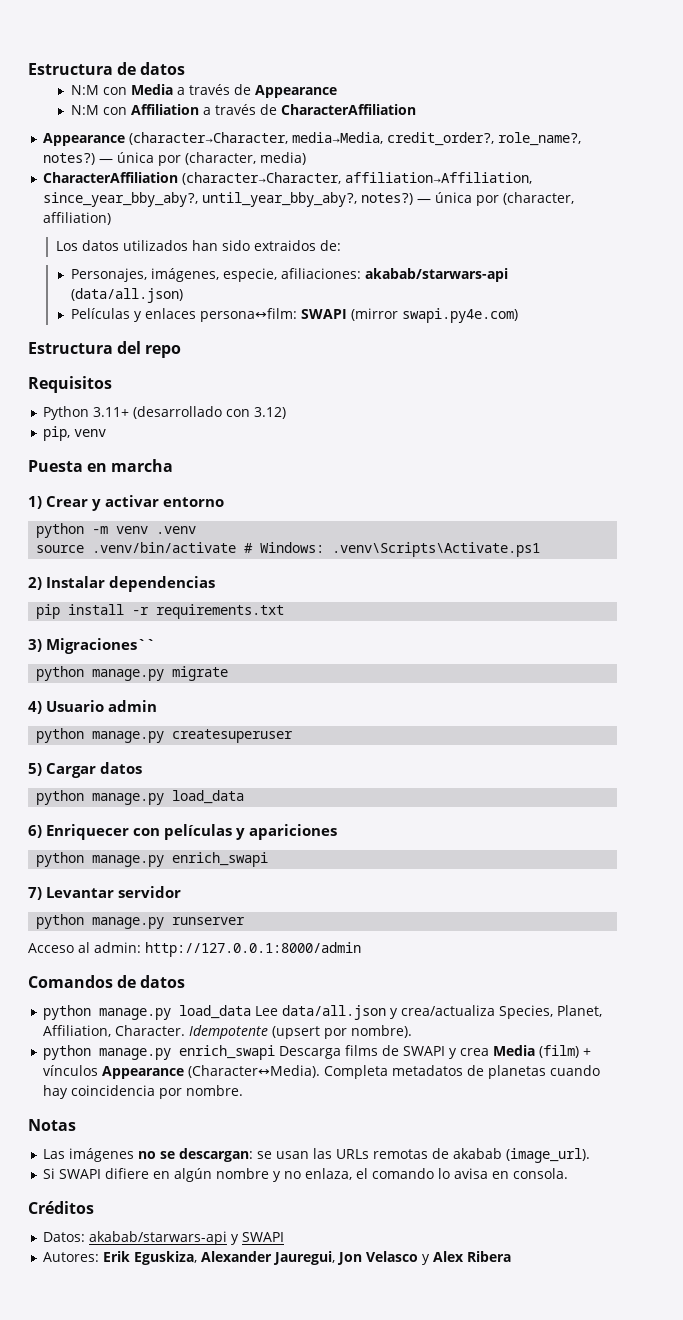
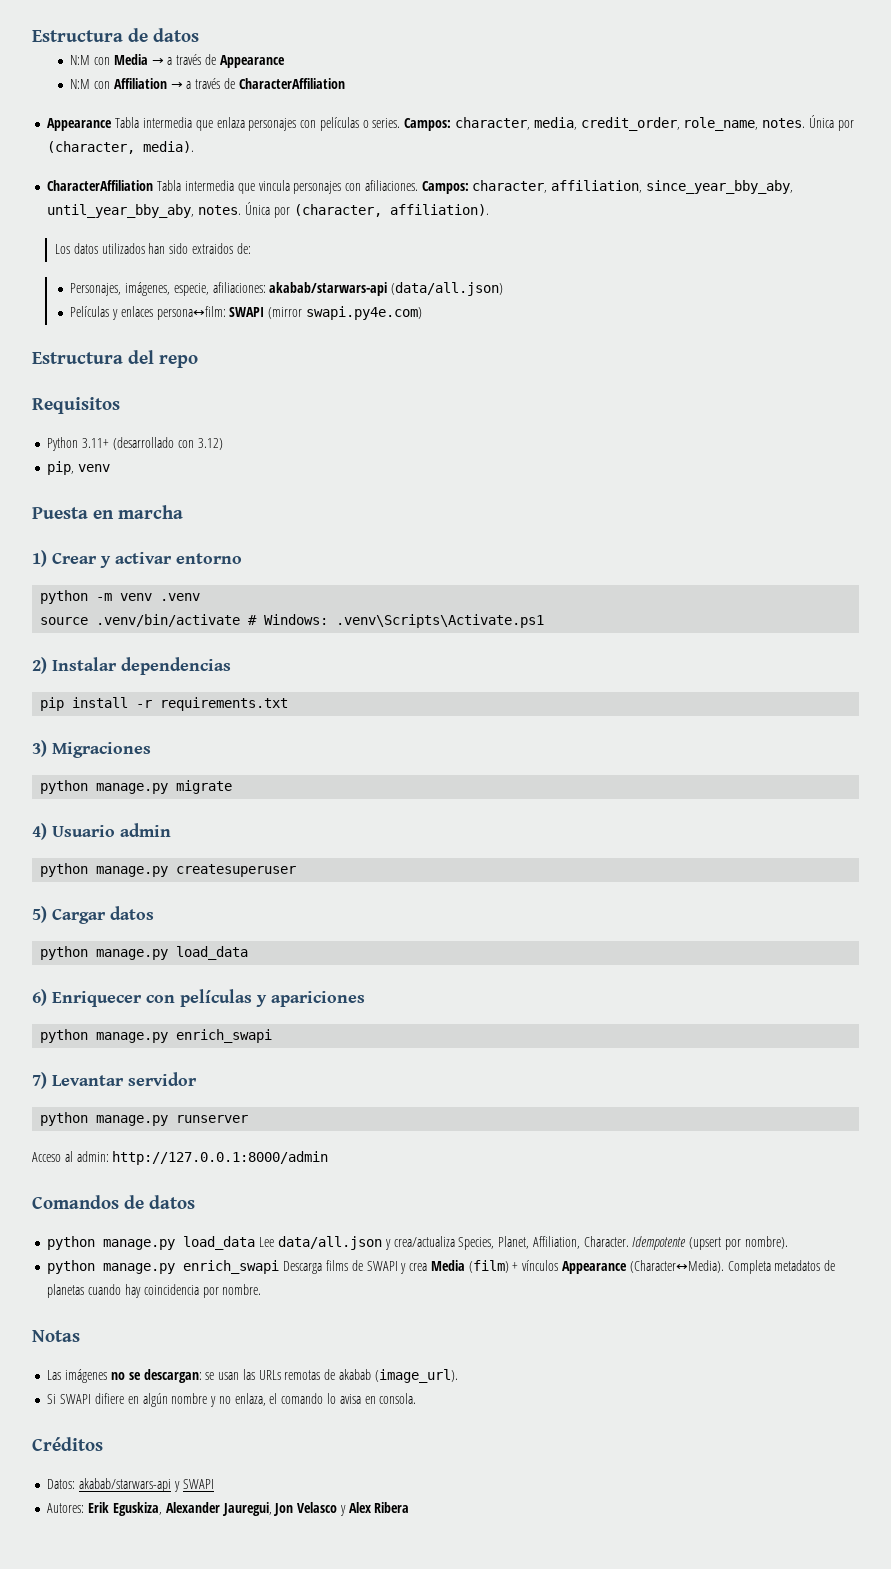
(173, 89) none -> [151,58,164,65] →
(199, 109) none -> [170,82,183,89] →
[129,132,582,146] [43,152,307,166] [43,172,533,185] [43,192,575,207] [43,212,112,225] (character→Character, media→Media, credit_order?, role_name?, notes?) — única por (character, media) // CharacterAffiliation (character→Character, affiliation→Affiliation, since_year_bby_aby?, until_year_bby_aby?, notes?) — única por (character, affiliation) -> [115,115,854,131] [47,141,195,154] [47,180,793,194] [47,202,489,218] Tabla intermedia que enlaza personajes con películas o series. Campos: character, media, credit_order, role_name, notes. Única por (character, media). // CharacterAffiliation Tabla intermedia que vincula personajes con afiliaciones. Campos: character, affiliation, since_year_bby_aby, until_year_bby_aby, notes. Única por (character, affiliation).
[46,638,155,654] Migraciones`` -> [52,742,151,758] Migraciones

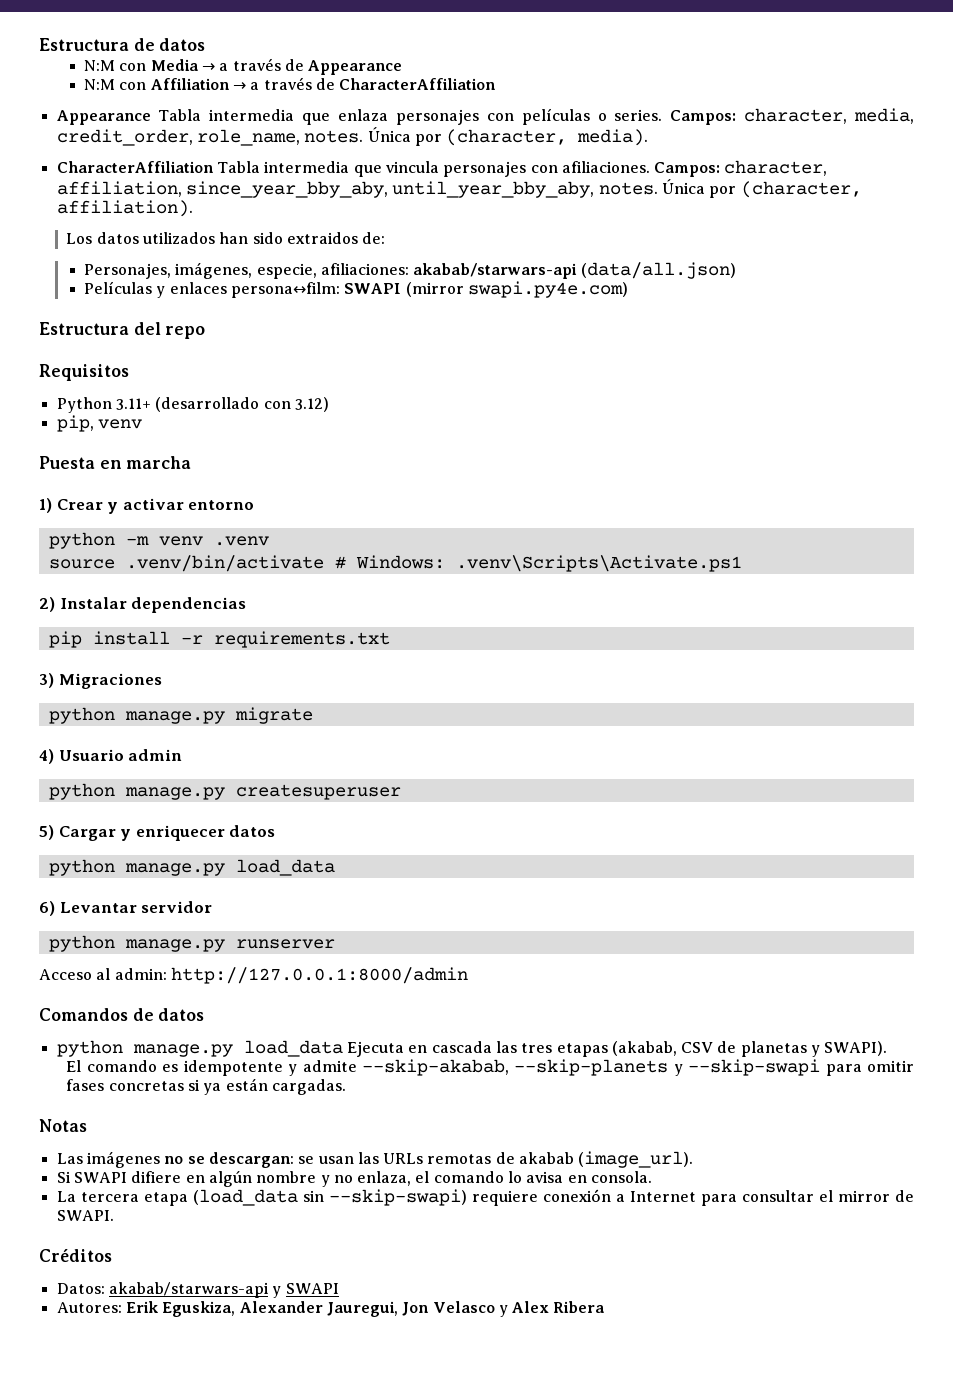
(106, 916) none -> [120,825,225,841] y enriquecer
[52,989,365,1007] [40,1029,273,1043] [32,1072,47,1089] Enriquecer con películas y apariciones // python manage.py enrich_swapi // 7) -> (55, 908) none
[259,1236,788,1250] [47,1260,836,1274] [47,1284,262,1298] Lee data/all.json y crea/actualiza Species, Planet, Affiliation, Character. Idempotente (upsert por nombre). // python manage.py enrich_swapi Descarga films de SWAPI y crea Media (film) + vínculos Appearance (Character↔Media). Completa metadatos de planetas cuando hay coincidencia por nombre. -> [346,1041,888,1057] [66,1059,914,1076] [66,1078,347,1095] Ejecuta en cascada las tres etapas (akabab, CSV de planetas y SWAPI). // El comando es idempotente y admite --skip-akabab, --skip-planets y --skip-swapi para omitir fases concretas si ya están cargadas.
(417, 1398) none -> [56,1189,915,1206] [56,1210,114,1221] // La tercera etapa (load_data sin --skip-swapi) requiere conexión a Internet para consultar el mirror de SWAPI.

